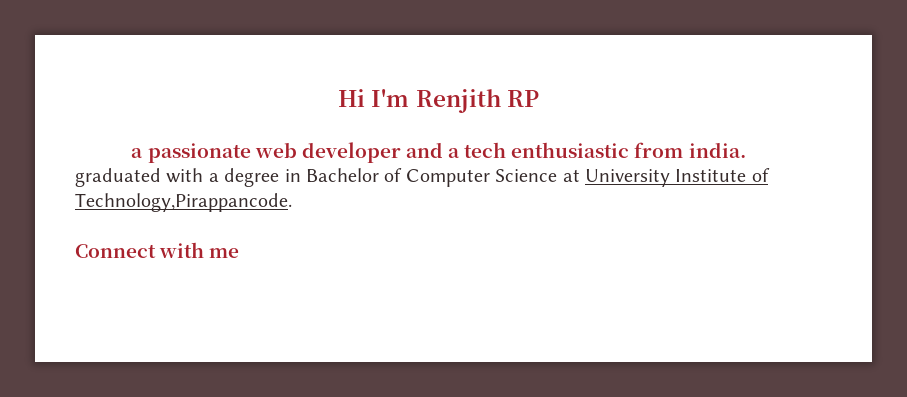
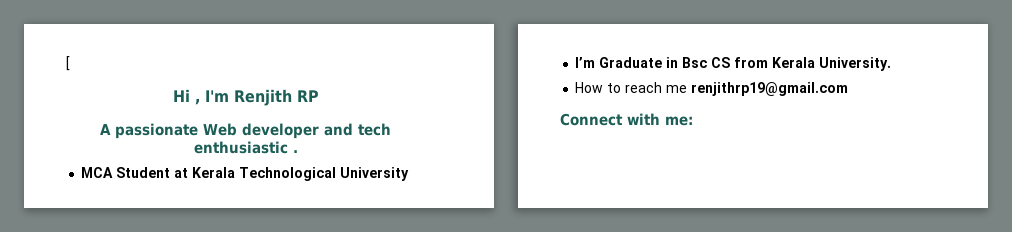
[338,89,366,107] Hi -> [66,56,70,71] [172,89,200,105] [ // Hi ,
[131,142,297,163] a passionate web -> [100,123,237,139] A passionate Web
[448,148,461,158] a -> (353, 129) none
[634,142,746,158] [75,168,770,187] [75,193,292,212] from india. // graduated with a degree in Bachelor of Computer Science at University Institute of Technology,Pirappancode. -> [292,150,298,153] [81,167,410,181] [575,57,892,71] [575,82,849,96] . // MCA Student at Kerala Technological University // I’m Graduate in Bsc CS from Kerala University. // How to reach me renjithrp19@gmail.com
[209,248,240,258] me -> [665,116,693,126] me:

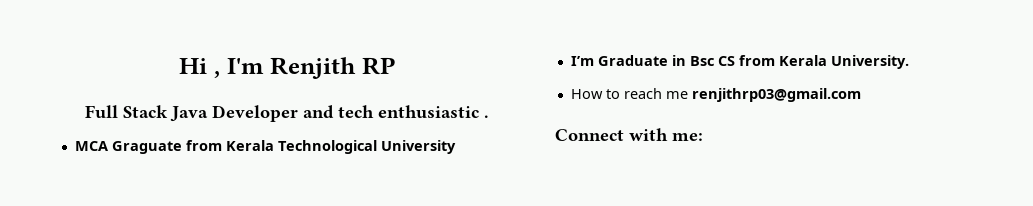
[66,56,70,71] [ // -> (179, 66) none
[100,123,319,139] A passionate Web developer -> [85,105,298,122] Full Stack Java Developer
[116,167,189,178] Student at -> [111,140,222,154] Graguate from
[691,82,849,96] renjithrp19@gmail.com -> [691,88,861,102] renjithrp03@gmail.com

